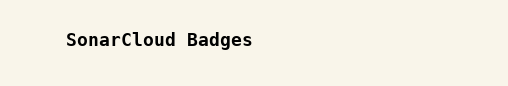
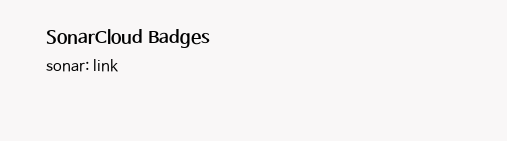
(253, 41) none -> [46,59,119,72] // sonar: link

